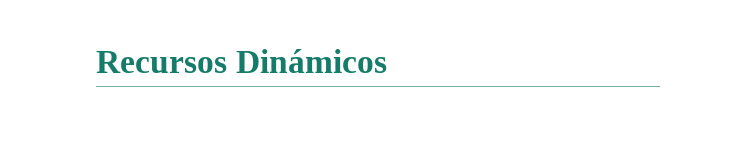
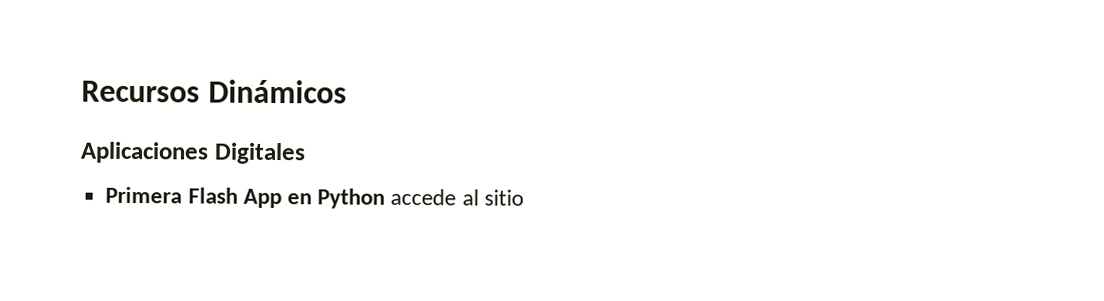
(388, 61) none -> [80,141,306,165] [105,186,524,209] // Aplicaciones Digitales // Primera Flash App en Python accede al sitio

